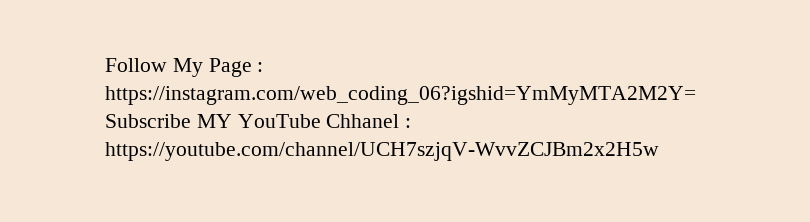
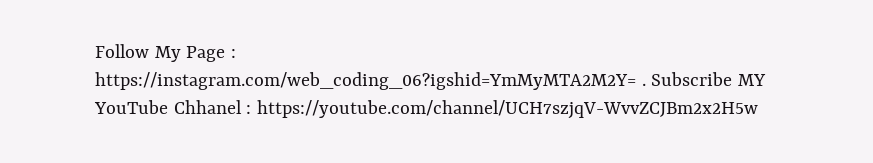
(696, 95) none -> [641,83,646,86] .

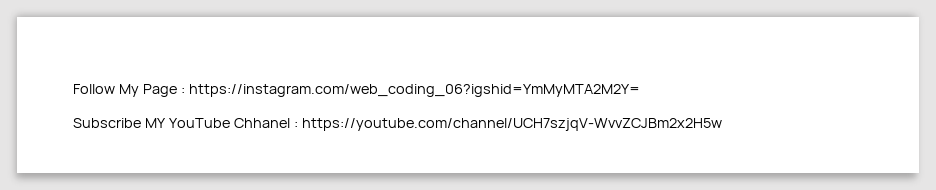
[641,83,646,86] . -> (640, 90) //

